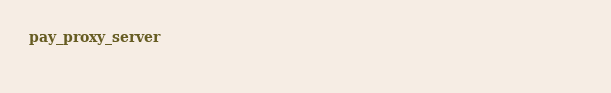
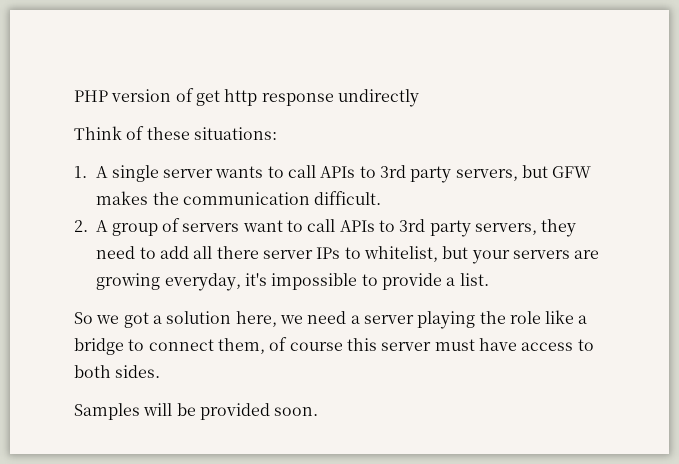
[29,34,161,45] pay_proxy_server -> [74,88,419,107] [74,126,277,140] [74,165,592,183] [96,191,382,205] [74,218,577,237] [96,246,600,264] [96,273,489,291] [74,310,588,329] [74,337,594,355] [74,365,161,378] [74,403,319,420] PHP version of get http response undirectly // Think of these situations: // 1. A single server wants to call APIs to 3rd party servers, but GFW makes the communication difficult. // 2. A group of servers want to call APIs to 3rd party servers, they need to add all there server IPs to whitelist, but your servers are growing everyday, it's impossible to provide a list. // So we got a solution here, we need a server playing the role like a bridge to connect them, of course this server must have access to both sides. // Samples will be provided soon.

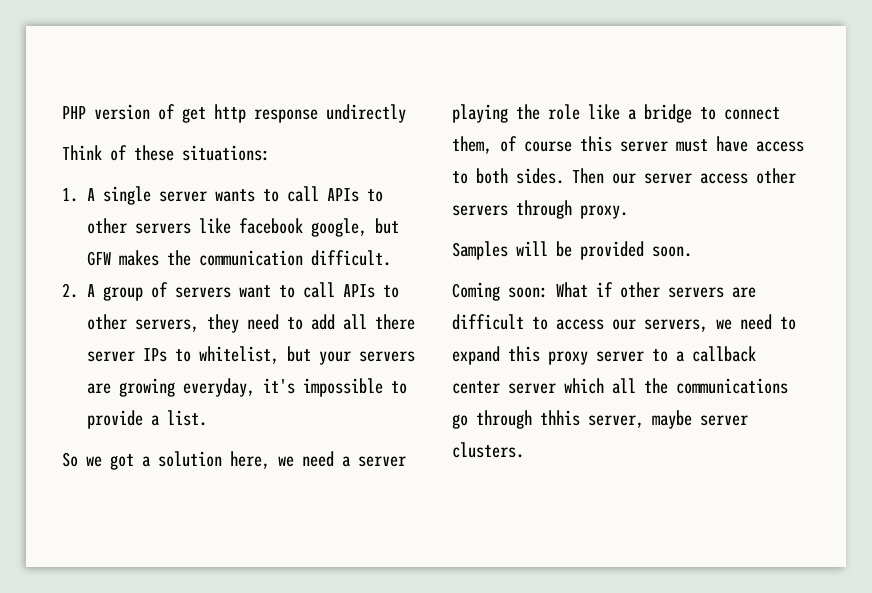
[379,165,518,183] 3rd party servers, -> [87,218,368,237] other servers like facebook google,
[399,219,471,237] 3rd party -> [87,314,128,330] other
(161, 371) none -> [572,168,796,184] [452,200,628,219] Then our server access other servers through proxy.
(319, 411) none -> [452,282,756,301] [452,314,796,332] [452,346,756,365] [452,378,788,394] [452,410,748,429] [452,442,524,458] // Coming soon: What if other servers are difficult to access our servers, we need to expand this proxy server to a callback center server which all the communications go through thhis server, maybe server clusters.

